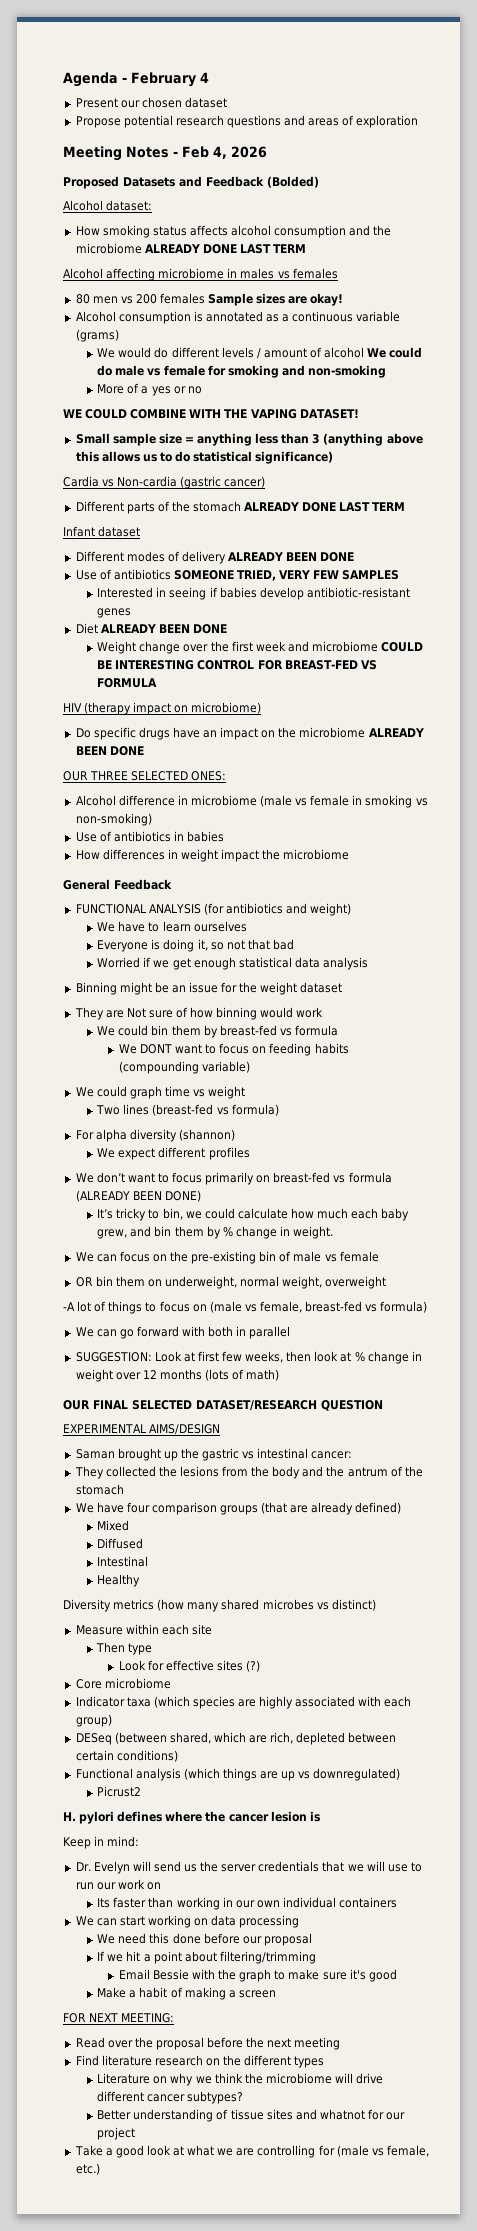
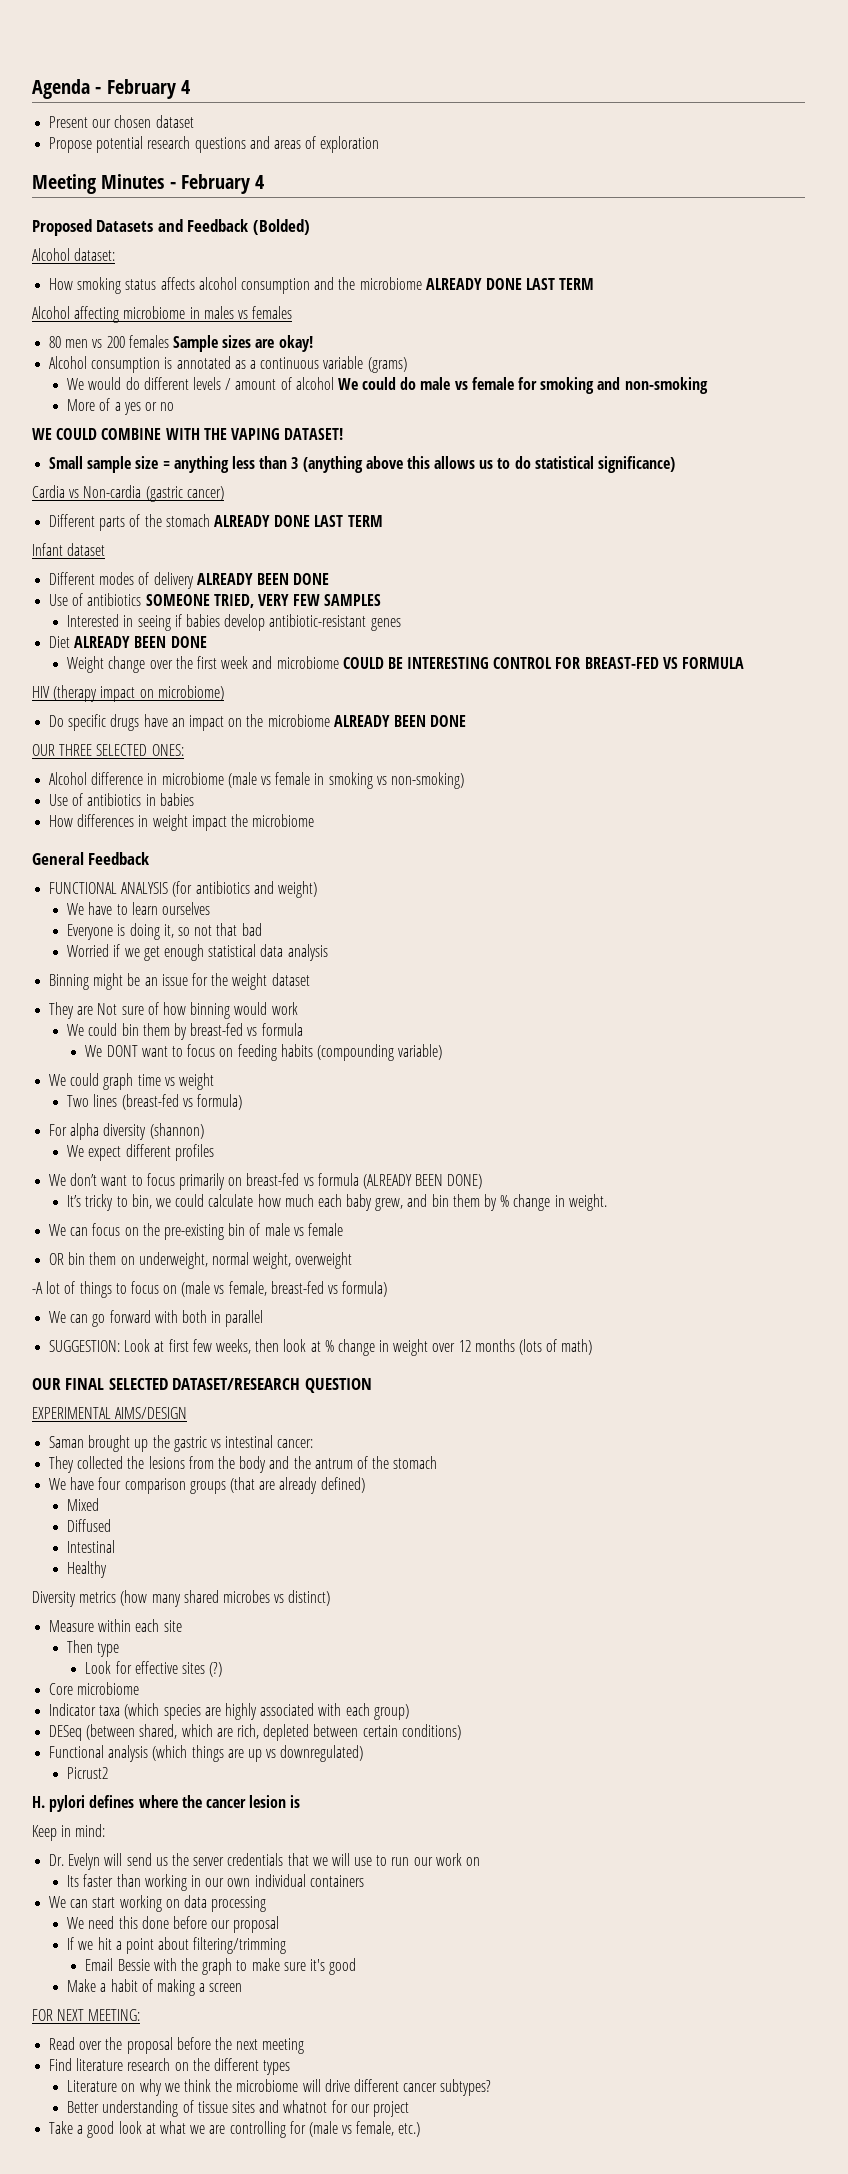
[126,146,267,159] Notes - Feb 4, 2026 -> [101,174,265,194] Minutes - February 4

